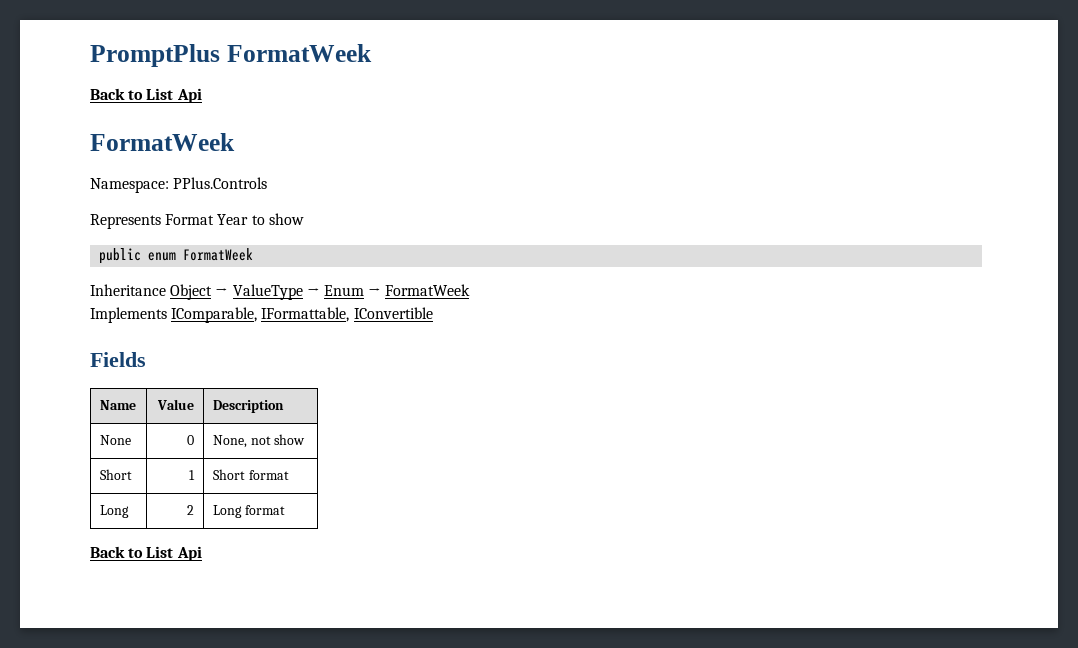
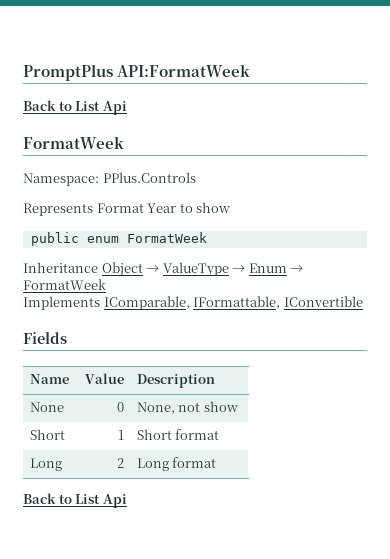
[226,44,372,62] FormatWeek -> [117,64,251,77] API:FormatWeek

